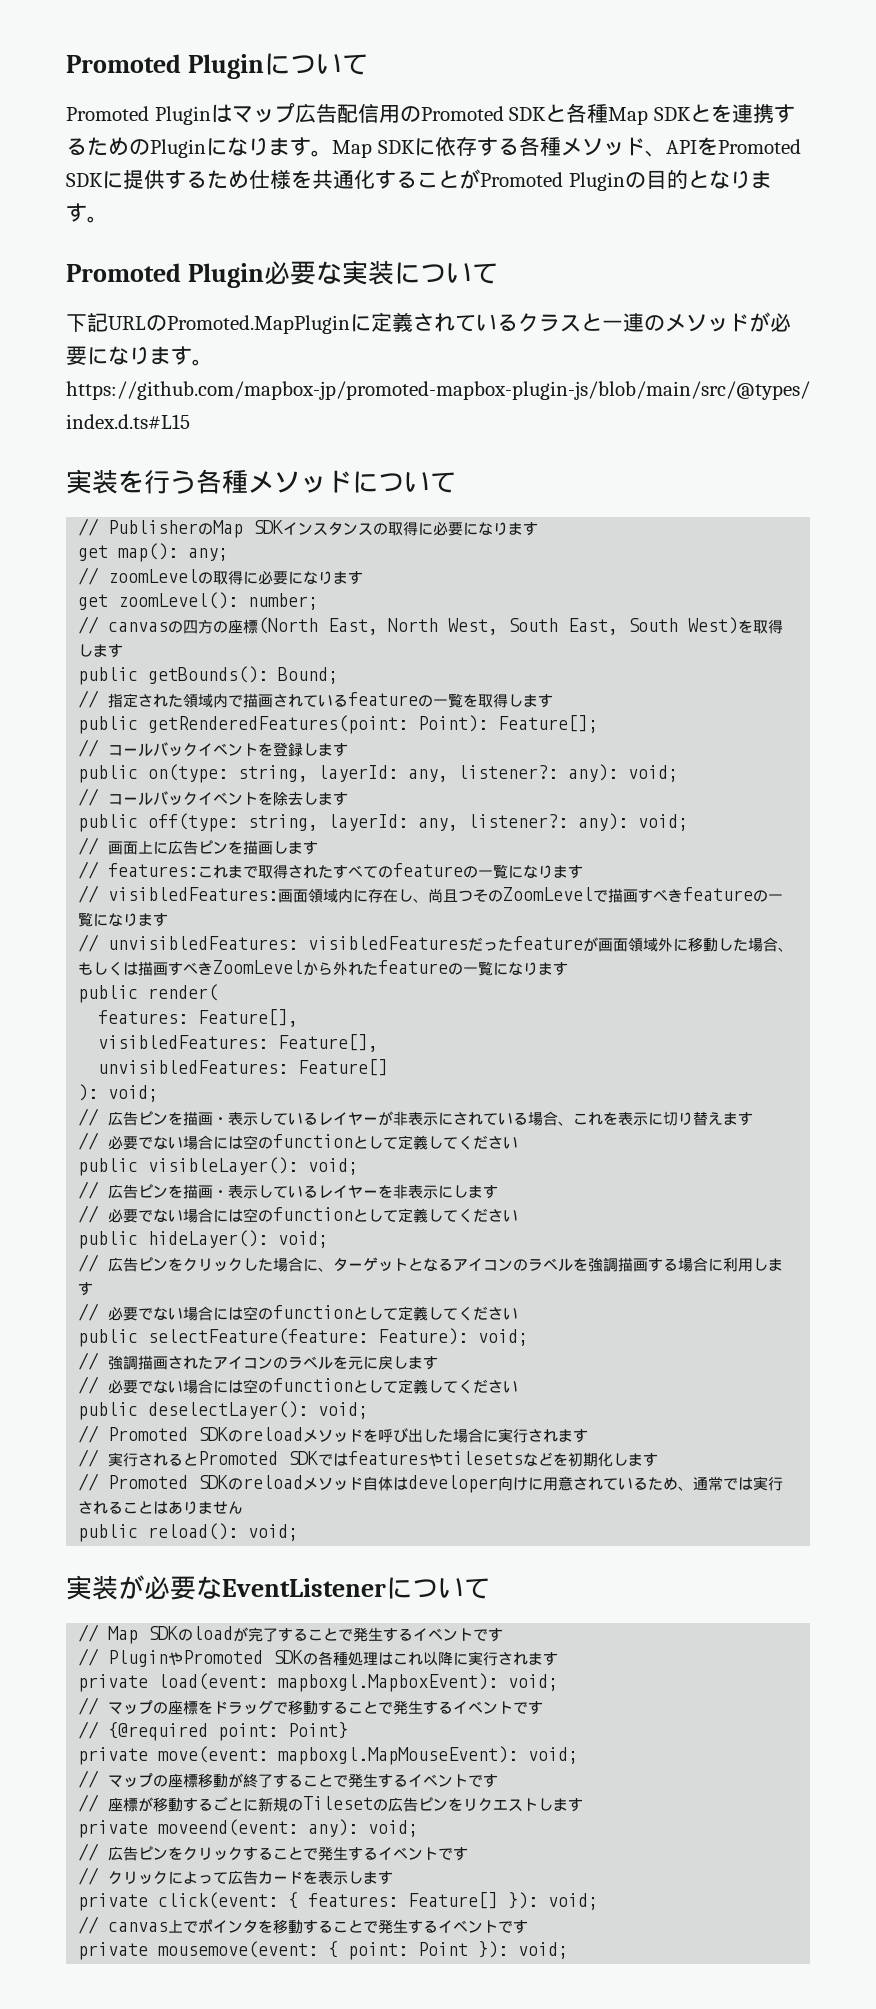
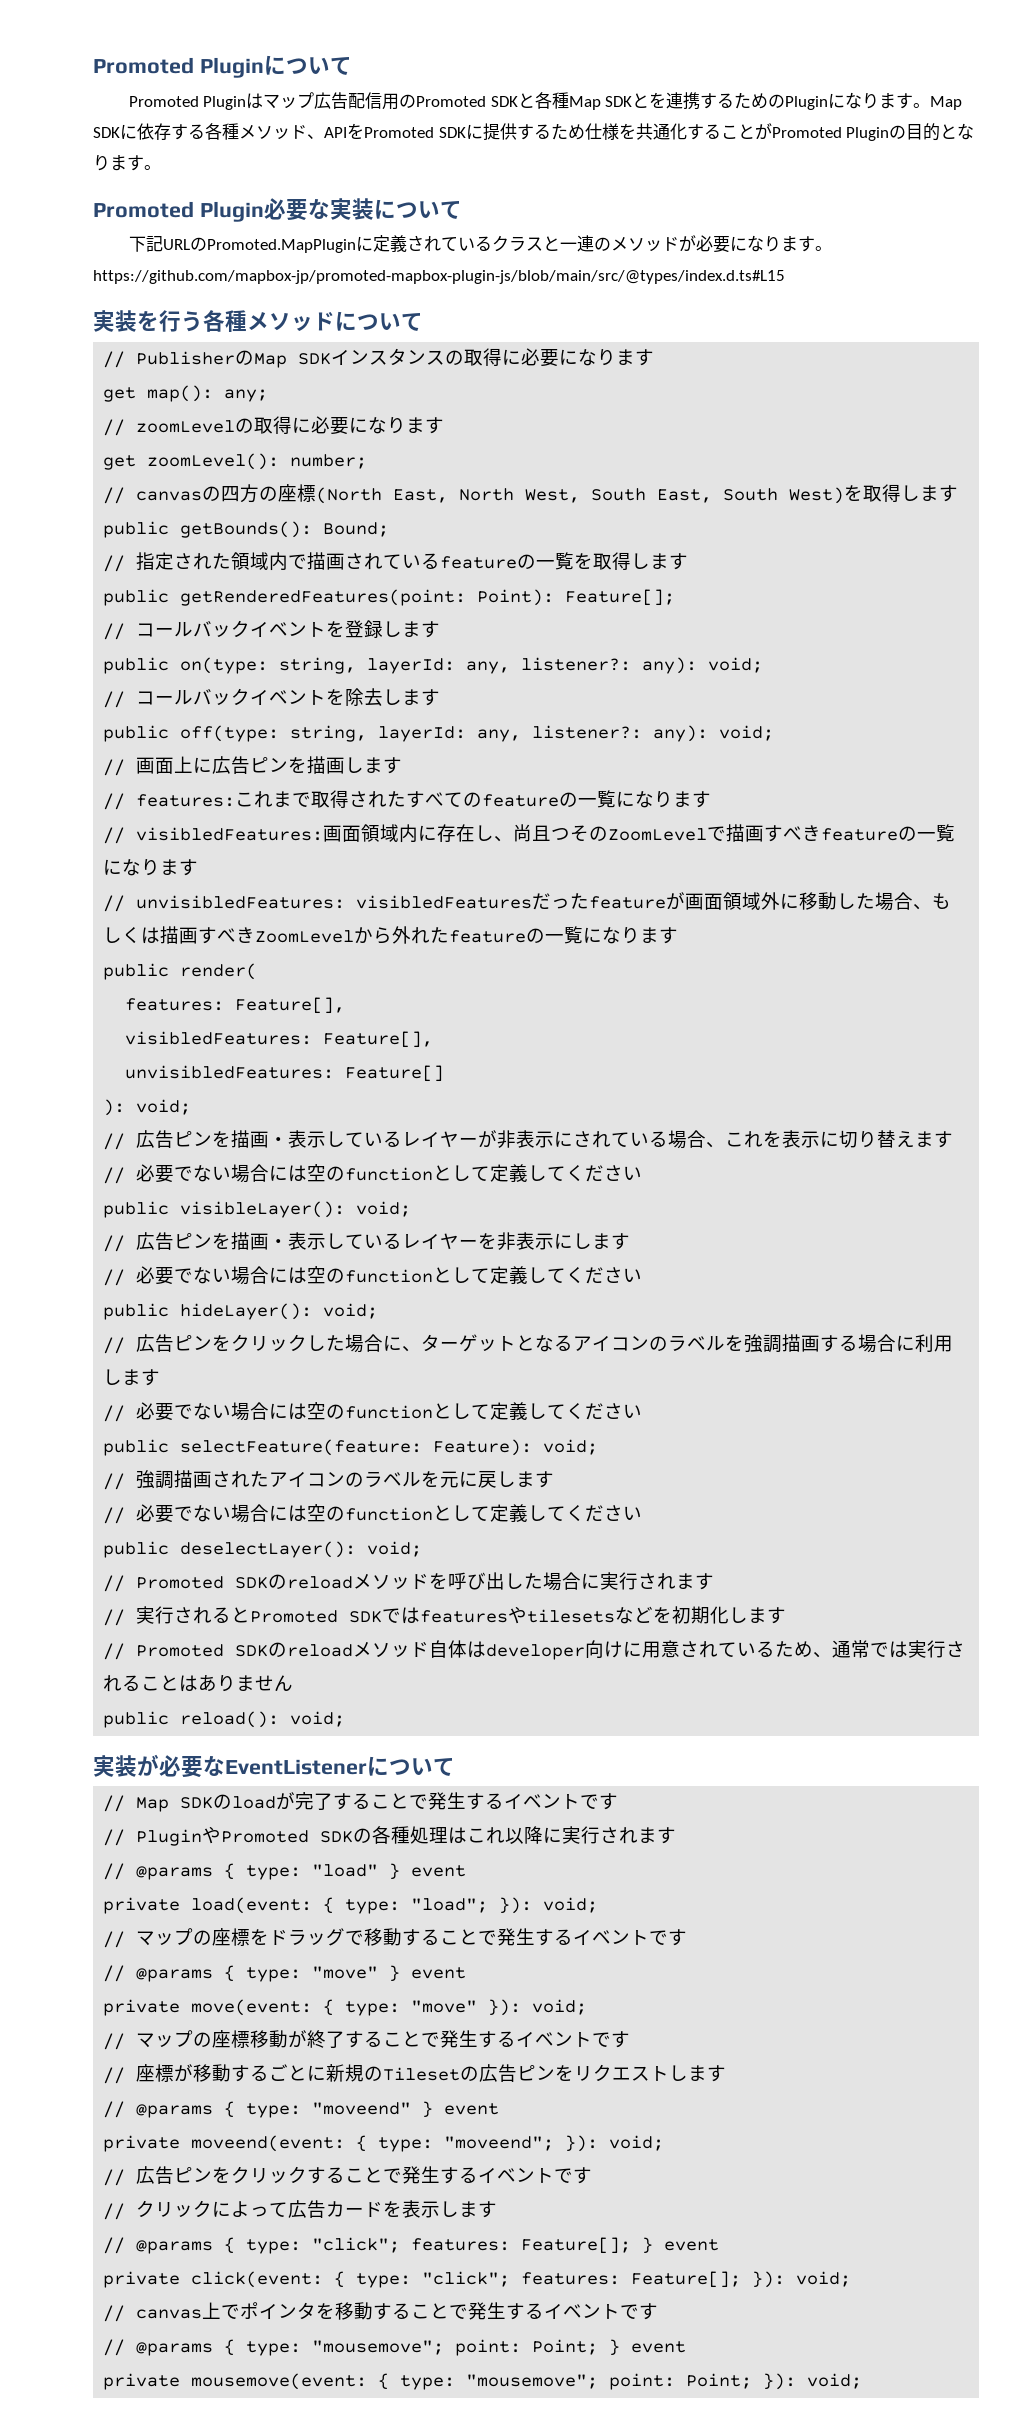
[78,1673,499,1692] private load(event: mapboxgl.MapboxEvent): -> [103,1863,467,1880] [103,1897,533,1914] // @params { type: "load" } event // private load(event: { type: "load"; }):
[108,1722,349,1741] [78,1746,519,1765] {@required point: Point} // private move(event: mapboxgl.MapMouseEvent): -> [136,1965,467,1982] [103,1999,522,2016] @params { type: "move" } event // private move(event: { type: "move" }):
[78,1819,359,1838] private moveend(event: any): -> [103,2101,500,2118] [103,2135,599,2152] // @params { type: "moveend" } event // private moveend(event: { type: "moveend"; }):
(394, 1878) none -> [103,2237,720,2254] // // @params { type: "click"; features: Feature[]; } event
[308,1892,499,1909] features: Feature[] -> [356,2271,742,2288] type: "click"; features: Feature[];
(529, 1927) none -> [103,2339,687,2356] // // @params { type: "mousemove"; point: Point; } event
[348,1942,469,1960] point: Point -> [400,2373,753,2390] type: "mousemove"; point: Point;

